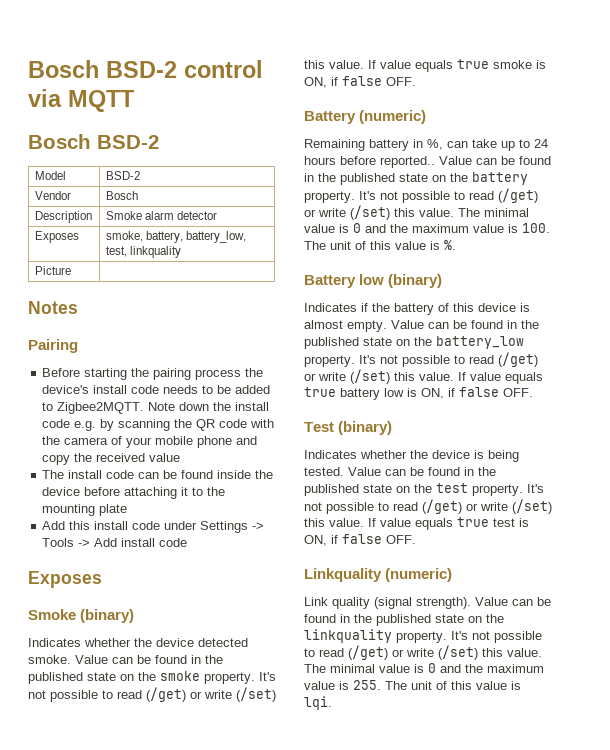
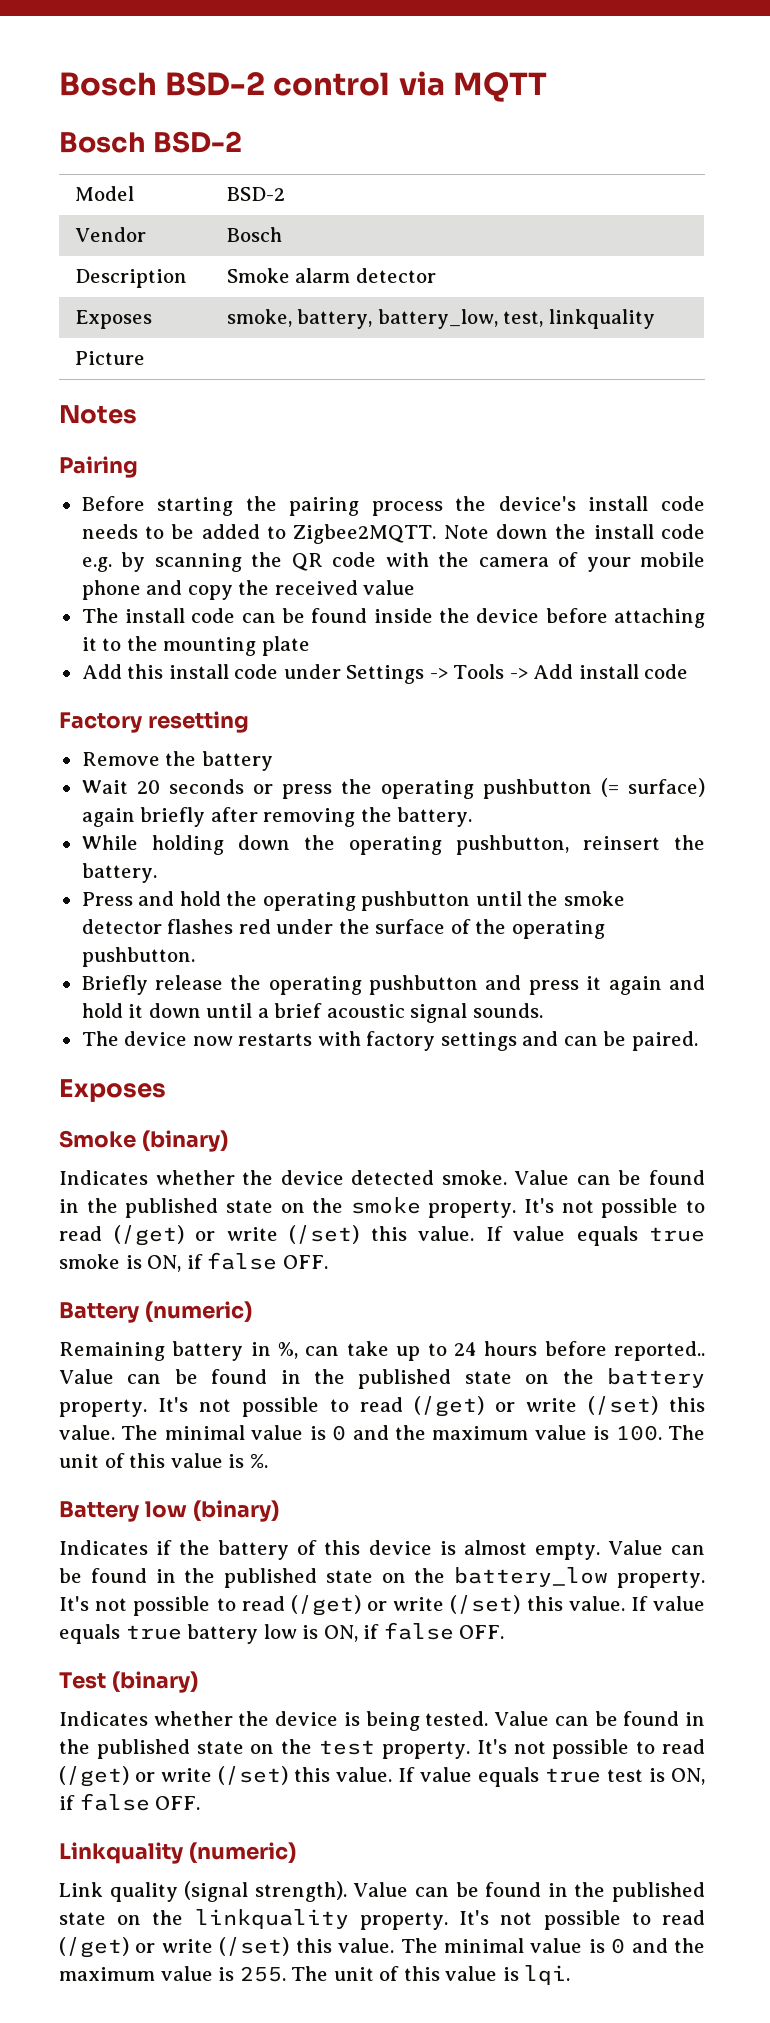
(188, 542) none -> [59,711,249,733] [81,751,273,771] [81,778,706,799] [81,807,473,827] [81,835,705,855] [81,863,157,883] [81,891,625,911] [81,919,605,939] [81,947,195,967] [81,975,705,995] [81,1003,543,1023] [81,1031,698,1051] // Factory resetting // Remove the battery // Wait 20 seconds or press the operating pushbutton (= surface) again briefly after removing the battery. // While holding down the operating pushbutton, reinsert the battery. // Press and hold the operating pushbutton until the smoke detector flashes red under the surface of the operating pushbutton. // Briefly release the operating pushbutton and press it again and hold it down until a brief acoustic signal sounds. // The device now restarts with factory settings and can be paired.

